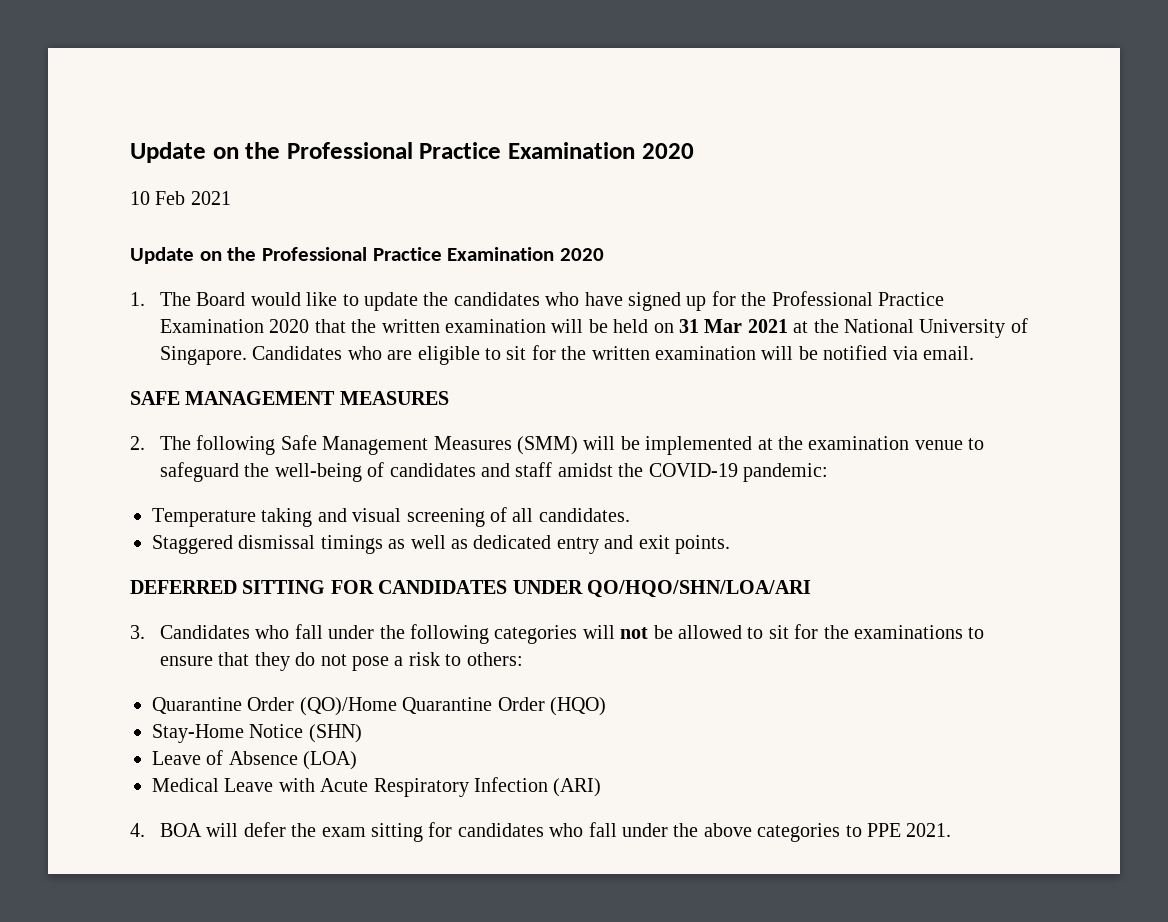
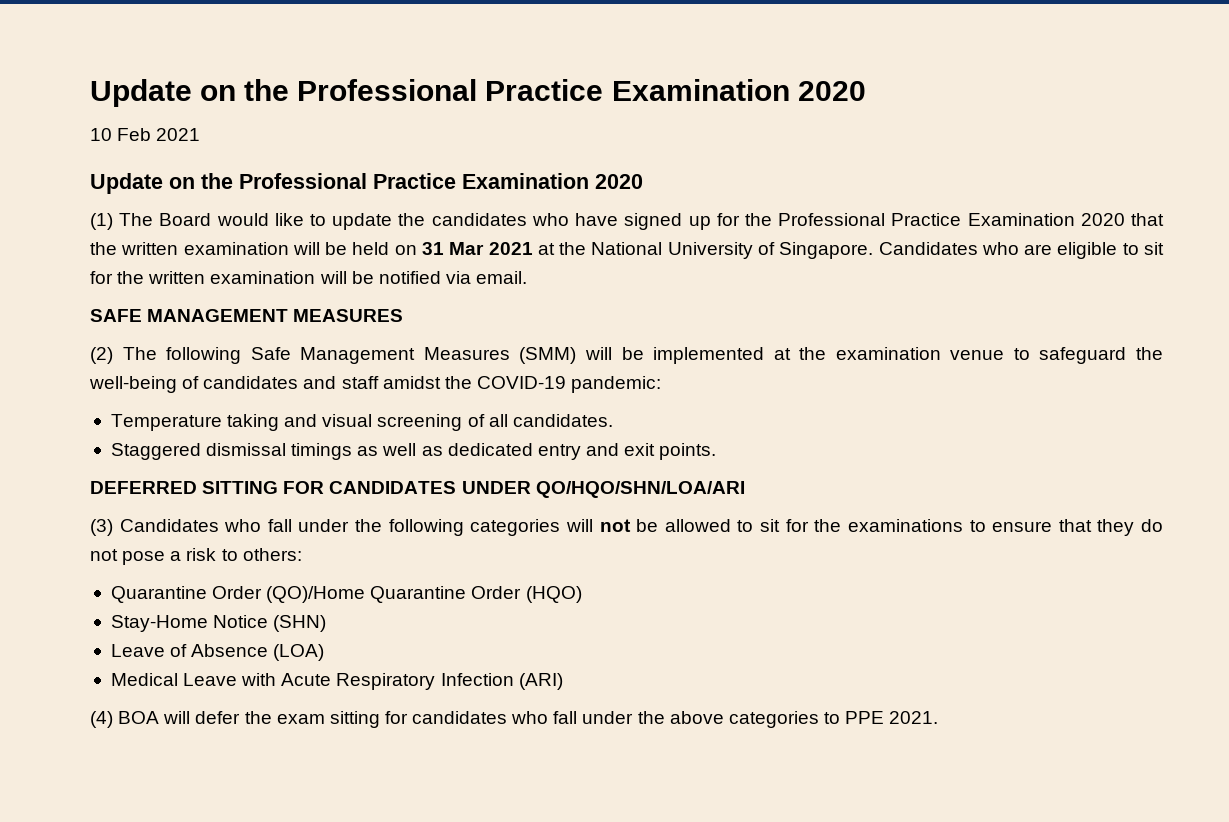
[130,292,145,306] 1. -> [90,213,113,230] (1)
[130,436,145,450] 2. -> [90,347,113,364] (2)
[130,625,145,639] 3. -> [90,519,113,536] (3)
[130,823,145,837] 4. -> [90,711,113,728] (4)

